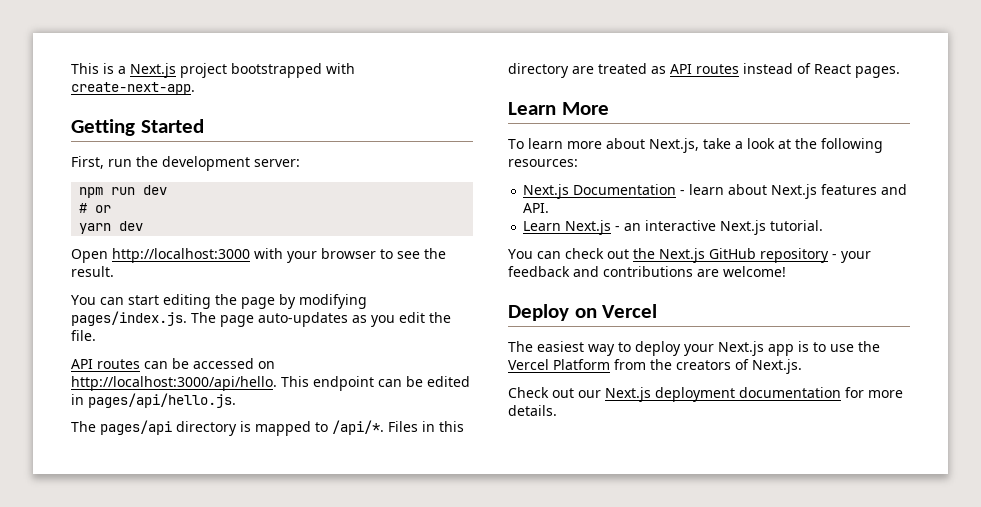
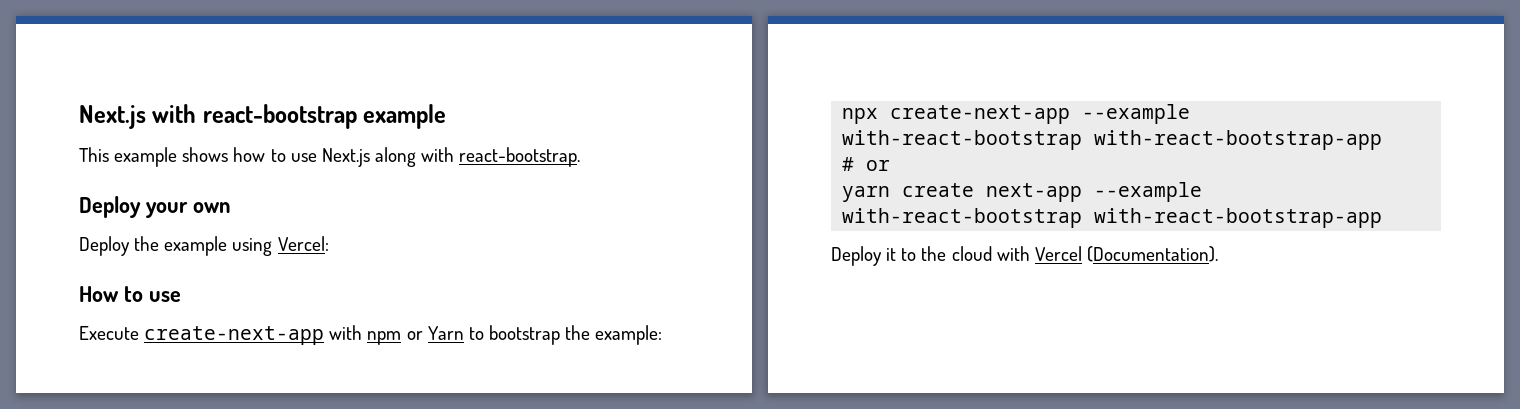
[71,63,355,78] [71,82,195,95] [71,119,204,136] [71,156,300,171] [79,185,168,198] [79,203,112,213] [79,221,144,234] [71,248,446,263] [71,266,114,277] [71,294,367,309] [71,311,451,327] [71,330,96,341] [71,358,275,369] [71,376,470,391] [71,393,236,408] [71,420,464,436] [508,63,900,78] [508,102,609,115] [508,138,883,153] [508,159,578,167] [523,184,908,199] [523,203,550,213] [523,220,824,235] [508,248,871,263] [508,266,786,277] [508,304,658,321] [508,341,880,356] [508,359,802,374] [508,387,903,402] [508,405,557,416] This is a Next.js project bootstrapped with create-next-app. // Getting Started // First, run the development server: // npm run dev // # or // yarn dev // Open http://localhost:3000 with your browser to see the result. // You can start editing the page by modifying pages/index.js. The page auto-updates as you edit the file. // API routes can be accessed on http://localhost:3000/api/hello. This endpoint can be edited in pages/api/hello.js. // The pages/api directory is mapped to /api/*. Files in this directory are treated as API routes instead of React pages. // Learn More // To learn more about Next.js, take a look at the following resources: // Next.js Documentation - learn about Next.js features and API. // Learn Next.js - an interactive Next.js tutorial. // You can check out the Next.js GitHub repository - your feedback and contributions are welcome! // Deploy on Vercel // The easiest way to deploy your Next.js app is to use the Vercel Platform from the creators of Next.js. // Check out our Next.js deployment documentation for more details. -> [79,104,447,129] [79,147,581,167] [79,196,231,218] [79,236,329,256] [79,286,181,302] [79,325,663,345] [842,104,1191,124] [842,130,1383,150] [842,157,891,171] [842,182,1203,202] [842,208,1383,228] [831,246,1218,266] Next.js with react-bootstrap example // This example shows how to use Next.js along with react-bootstrap. // Deploy your own // Deploy the example using Vercel: // How to use // Execute create-next-app with npm or Yarn to bootstrap the example: // npx create-next-app --example with-react-bootstrap with-react-bootstrap-app // # or // yarn create next-app --example with-react-bootstrap with-react-bootstrap-app // Deploy it to the cloud with Vercel (Documentation).

